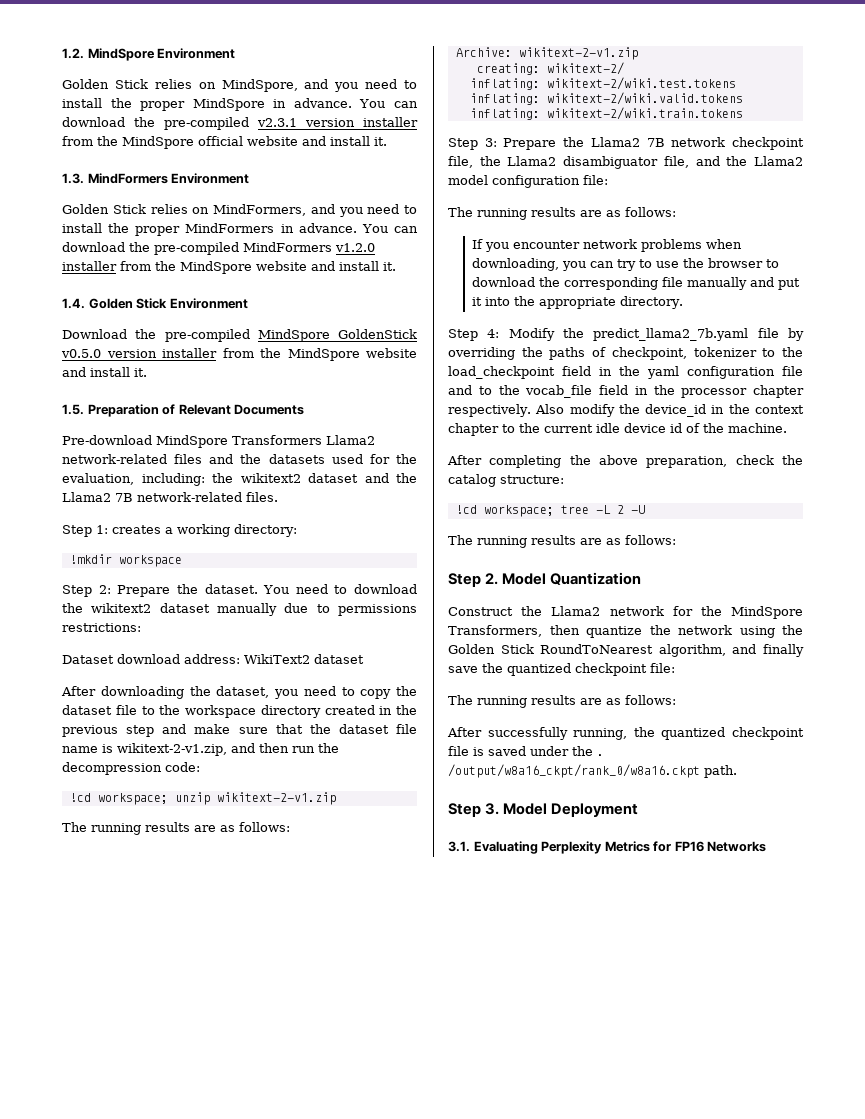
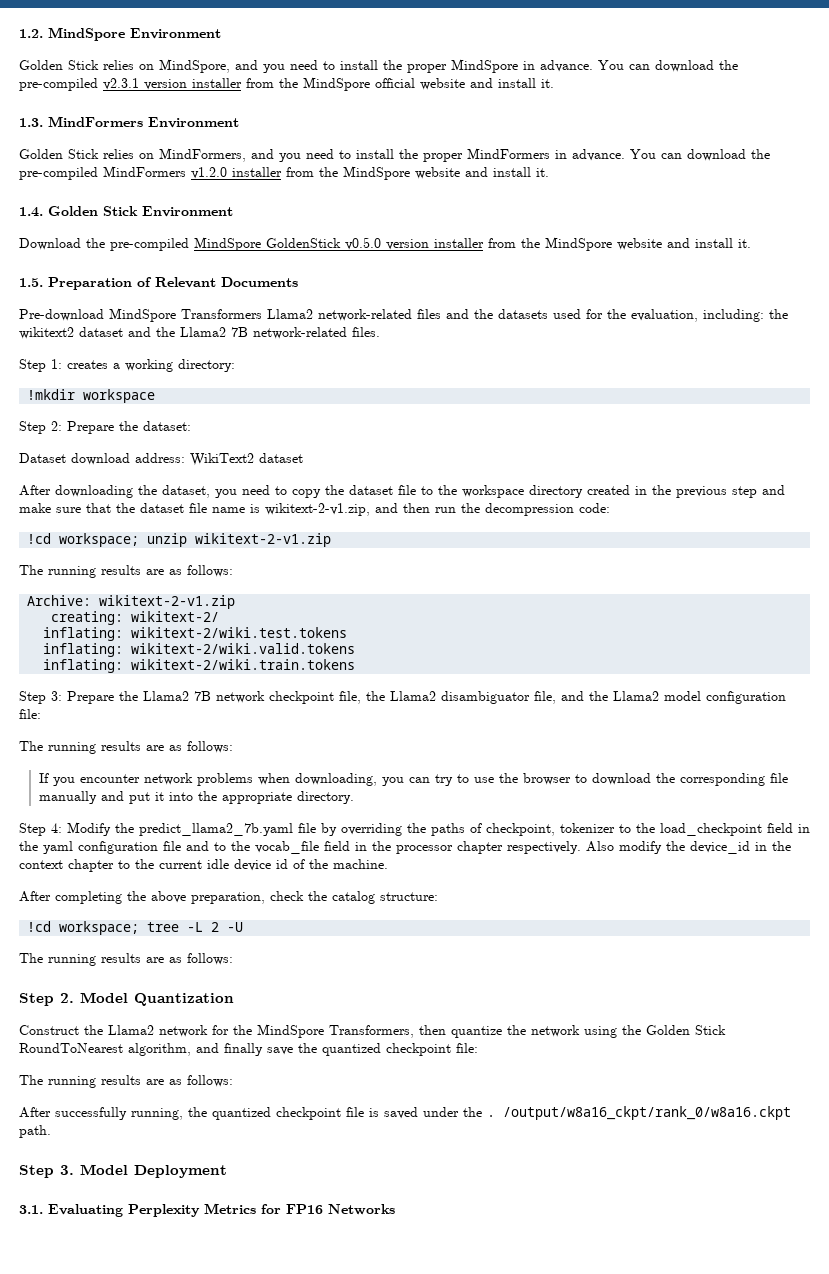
[204,584,417,594] [62,603,417,616] [62,623,141,632] dataset. You need to download the wikitext2 dataset manually due to permissions restrictions: -> [143,421,191,431] dataset:

